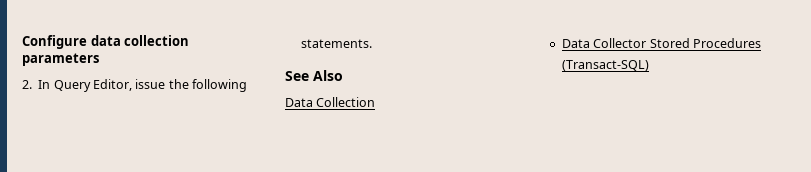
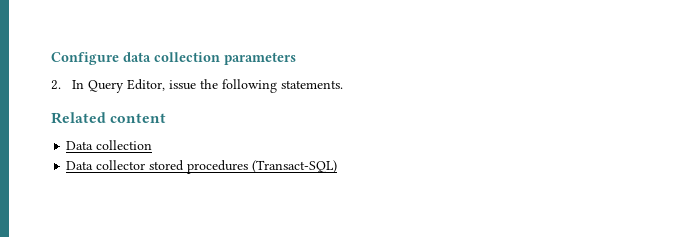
[285,70,343,81] [285,97,376,107] [561,38,761,48] See Also // Data Collection // Data Collector Stored Procedures -> [51,112,167,124] [66,140,153,150] [66,160,249,174] Related content // Data collection // Data collector stored procedures

